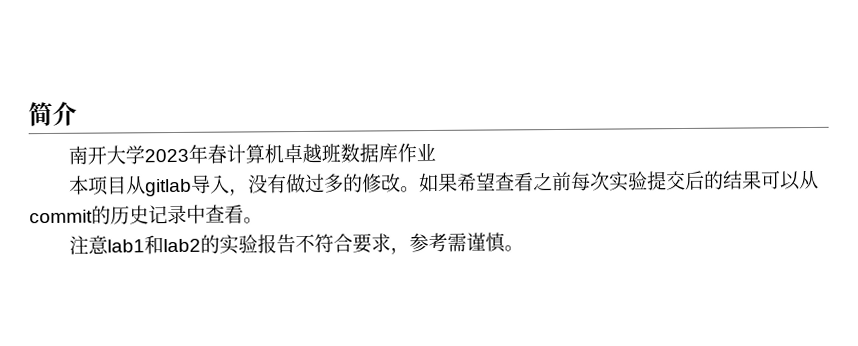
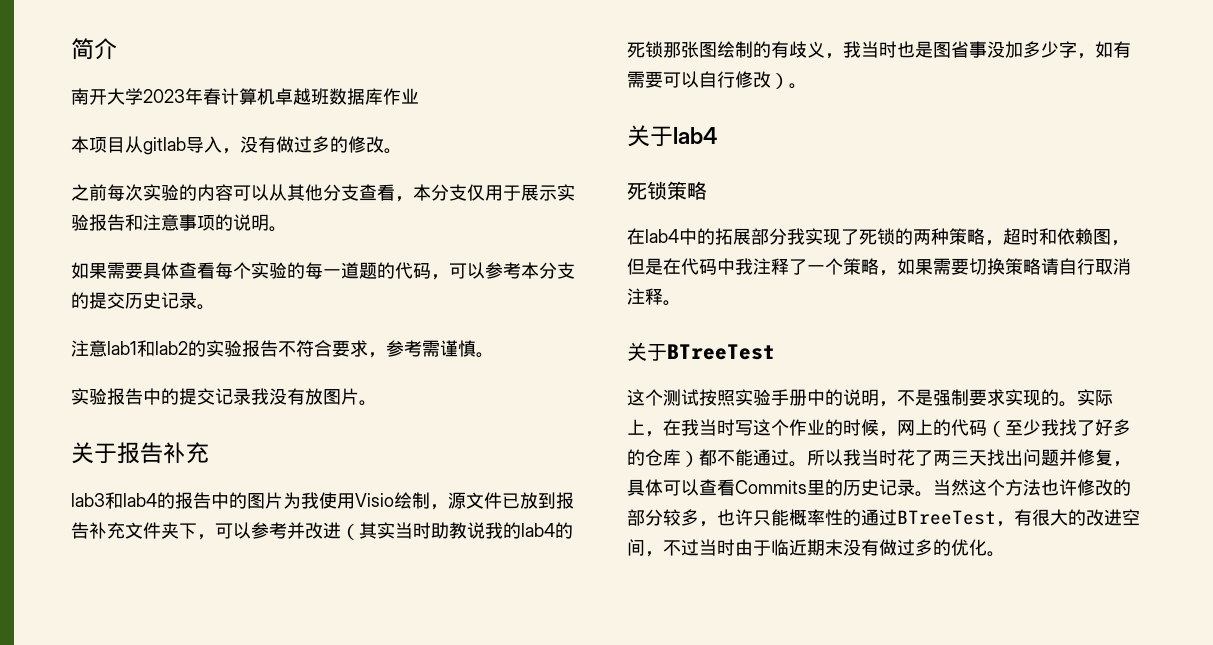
[419,169,820,193] [29,204,244,225] 如果希望查看之前每次实验提交后的结果可以从commit的历史记录中查看 -> [71,184,575,202] [71,214,287,232] [71,262,575,280] [71,292,197,309] // 之前每次实验的内容可以从其他分支查看，本分支仅用于展示实验报告和注意事项的说明。 // 如果需要具体查看每个实验的每一道题的代码，可以参考本分支的提交历史记录
(525, 248) none -> [71,388,377,406] [71,442,209,464] [71,492,574,510] [71,522,573,540] [627,41,1131,59] [627,71,807,89] [627,125,717,147] [627,181,707,200] [627,228,1129,246] [627,258,1131,276] [627,288,681,306] [627,342,775,361] [627,389,1113,407] [627,419,1131,437] [627,449,1131,467] [627,479,1131,497] [627,509,1140,527] [627,539,1005,557] // 实验报告中的提交记录我没有放图片。 // 关于报告补充 // lab3和lab4的报告中的图片为我使用Visio绘制，源文件已放到报告补充文件夹下，可以参考并改进（其实当时助教说我的lab4的死锁那张图绘制的有歧义，我当时也是图省事没加多少字，如有需要可以自行修改）。 // 关于lab4 // 死锁策略 // 在lab4中的拓展部分我实现了死锁的两种策略，超时和依赖图，但是在代码中我注释了一个策略，如果需要切换策略请自行取消注释。 // 关于BTreeTest // 这个测试按照实验手册中的说明，不是强制要求实现的。实际上，在我当时写这个作业的时候，网上的代码（至少我找了好多的仓库）都不能通过。所以我当时花了两三天找出问题并修复，具体可以查看Commits里的历史记录。当然这个方法也许修改的部分较多，也许只能概率性的通过BTreeTest，有很大的改进空间，不过当时由于临近期末没有做过多的优化。

